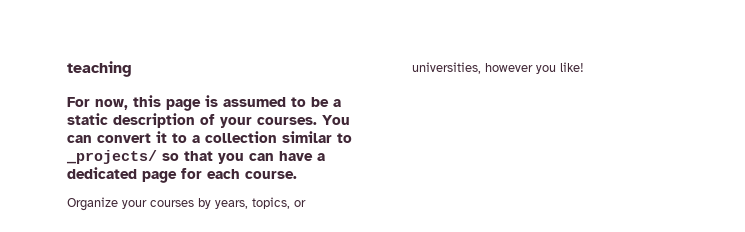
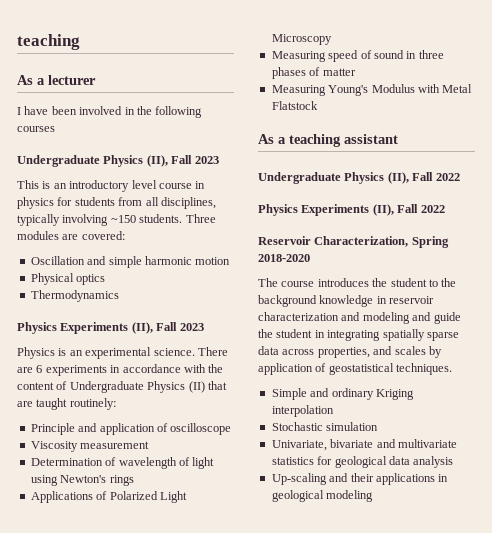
[67,95,341,111] [67,113,350,128] [67,131,352,143] [66,150,325,164] [67,167,297,183] [67,197,306,211] [412,62,584,74] For now, this page is assumed to be a static description of your courses. You can convert it to a collection similar to _projects/ so that you can have a dedicated page for each course. // Organize your courses by years, topics, or universities, however you like! -> [17,75,96,85] [17,106,203,118] [17,126,55,132] [17,155,219,167] [17,180,206,192] [17,197,216,209] [17,214,216,226] [17,231,125,240] [30,256,231,268] [30,273,106,285] [30,290,119,302] [17,322,204,334] [17,347,228,359] [17,364,224,376] [17,381,227,393] [17,398,116,410] [30,423,232,435] [30,441,150,452] [30,457,215,469] [30,475,134,486] [30,491,187,503] [271,34,332,45] [271,50,444,62] [271,67,356,79] [271,84,473,96] [271,101,318,110] [258,134,398,147] [258,172,460,184] [258,204,445,216] [258,236,449,248] [258,254,310,262] [258,278,457,287] [258,295,435,307] [258,312,461,324] [258,329,459,341] [258,346,442,358] [258,363,453,375] [271,388,414,400] [271,405,334,417] [271,422,379,431] [271,439,457,451] [271,456,454,468] [271,473,449,485] [271,490,374,502] As a lecturer // I have been involved in the following courses // Undergraduate Physics (II), Fall 2023 // This is an introductory level course in physics for students from all disciplines, typically involving ~150 students. Three modules are covered: // Oscillation and simple harmonic motion // Physical optics // Thermodynamics // Physics Experiments (II), Fall 2023 // Physics is an experimental science. There are 6 experiments in accordance with the content of Undergraduate Physics (II) that are taught routinely: // Principle and application of oscilloscope // Viscosity measurement // Determination of wavelength of light using Newton's rings // Applications of Polarized Light Microscopy // Measuring speed of sound in three phases of matter // Measuring Young's Modulus with Metal Flatstock // As a teaching assistant // Undergraduate Physics (II), Fall 2022 // Physics Experiments (II), Fall 2022 // Reservoir Characterization, Spring 2018-2020 // The course introduces the student to the background knowledge in reservoir characterization and modeling and guide the student in integrating spatially sparse data across properties, and scales by application of geostatistical techniques. // Simple and ordinary Kriging interpolation // Stochastic simulation // Univariate, bivariate and multivariate statistics for geological data analysis // Up-scaling and their applications in geological modeling

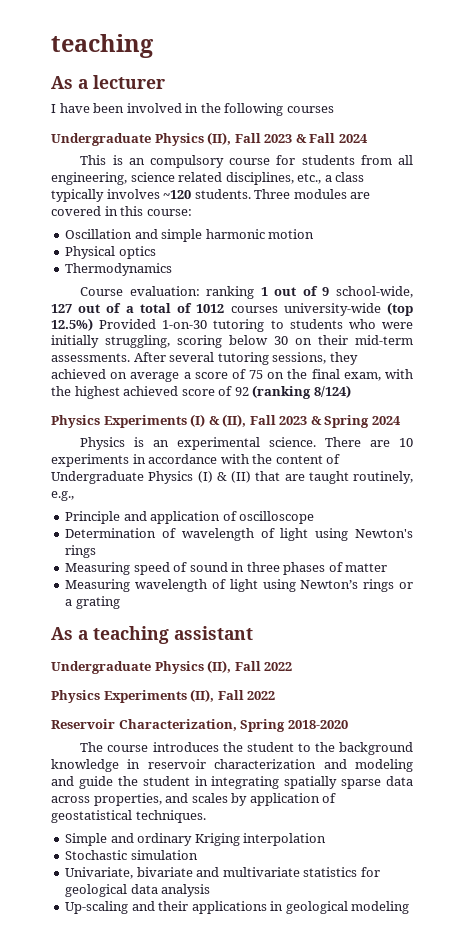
(219, 160) none -> [295,133,368,143] & Fall 2024
[69,180,206,192] [17,197,216,209] [17,214,216,226] [17,231,125,240] introductory level course in physics for students from all disciplines, typically involving ~150 students. Three modules are covered: -> [149,155,413,168] [51,172,365,185] [51,189,371,202] [51,206,192,216] compulsory course for students from all engineering, science related disciplines, etc., a class typically involves ~120 students. Three modules are covered in this course:
[17,322,204,334] // Physics Experiments (II), Fall 2023 -> [80,286,414,299] [51,302,413,316] [51,318,413,332] [51,335,413,348] [51,352,358,365] [51,369,414,382] [51,385,351,399] [51,414,401,428] // Course evaluation: ranking 1 out of 9 school-wide, 127 out of a total of 1012 courses university-wide (top 12.5%) Provided 1-on-30 tutoring to students who were initially struggling, scoring below 30 on their mid-term assessments. After several tutoring sessions, they achieved on average a score of 75 on the final exam, with the highest achieved score of 92 (ranking 8/124) // Physics Experiments (I) & (II), Fall 2023 & Spring 2024
[36,365,43,373] 6 -> [399,438,414,447] 10
(186, 387) none -> [197,471,227,483] (I) &
[69,398,116,410] routinely: -> [353,471,413,484] [51,491,74,501] routinely, e.g.,
[30,441,150,452] // Viscosity measurement -> (315, 517) none
[30,491,187,503] [271,34,332,45] // Applications of Polarized Light Microscopy -> (97, 551) none
[328,84,473,96] [271,101,318,110] Young's Modulus with Metal Flatstock -> [135,579,413,592] [65,596,120,609] wavelength of light using Newton’s rings or a grating

